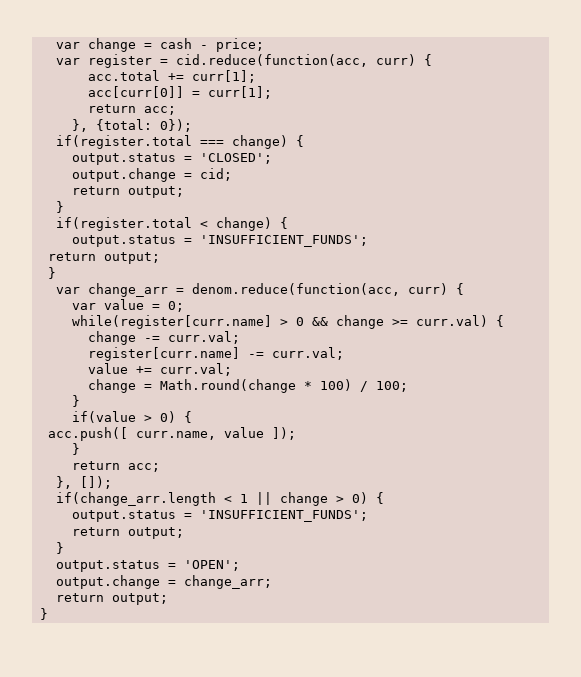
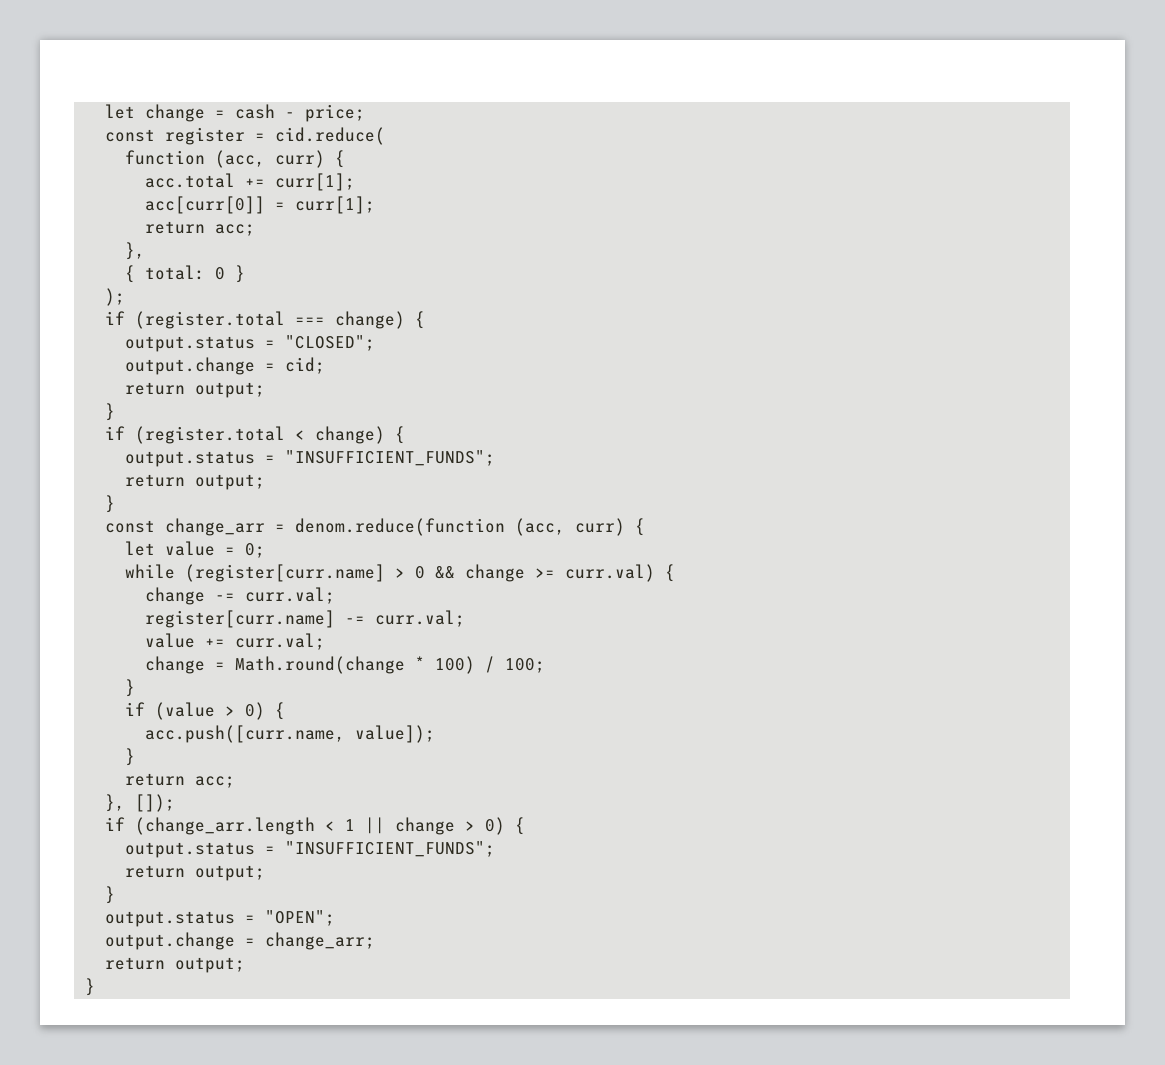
[55,42,80,49] var -> [105,104,136,119] let
[55,58,80,65] var -> [105,129,156,142] const
[175,54,368,67] cid.reduce(function(acc, -> [275,127,386,145] [125,150,266,168] cid.reduce( // function (acc,
[95,119,192,132] [55,135,192,149] {total: 0}); // if(register.total -> [125,265,246,283] [105,288,126,306] [105,311,286,329] // { total: 0 } // ); // if (register.total
[199,153,272,164] 'CLOSED'; -> [285,335,376,351] "CLOSED";
[55,217,192,231] if(register.total -> [105,426,286,444] if (register.total
[199,235,368,247] [47,252,160,264] [47,267,56,279] [55,287,80,294] 'INSUFFICIENT_FUNDS'; // return output; // } // var -> [285,450,496,466] [125,474,266,490] [105,495,116,513] [105,520,156,533] "INSUFFICIENT_FUNDS"; // return output; // } // const
[191,283,464,296] [71,303,96,310] denom.reduce(function(acc, curr) { // var -> [295,518,646,536] [125,541,156,556] denom.reduce(function (acc, curr) { // let
[71,315,272,329] while(register[curr.name] -> [125,564,386,582] while (register[curr.name]
[71,411,192,423] [47,427,296,441] if(value > 0) { // acc.push([ curr.name, value ]); -> [125,702,286,720] [145,725,436,743] if (value > 0) { // acc.push([curr.name, value]);
[55,492,216,506] if(change_arr.length -> [105,817,316,835] if (change_arr.length
[199,510,368,522] 'INSUFFICIENT_FUNDS'; -> [285,841,496,857] "INSUFFICIENT_FUNDS";
[183,560,240,571] 'OPEN'; -> [265,910,336,926] "OPEN";

